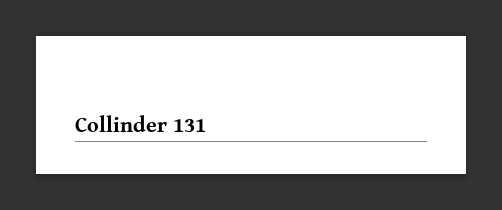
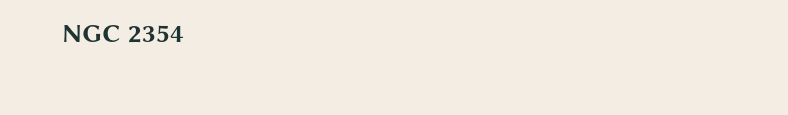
[75,115,206,132] Collinder 131 -> [62,25,185,43] NGC 2354

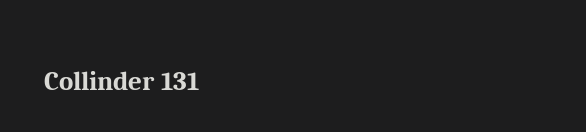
[62,25,185,43] NGC 2354 -> [44,71,200,90] Collinder 131

